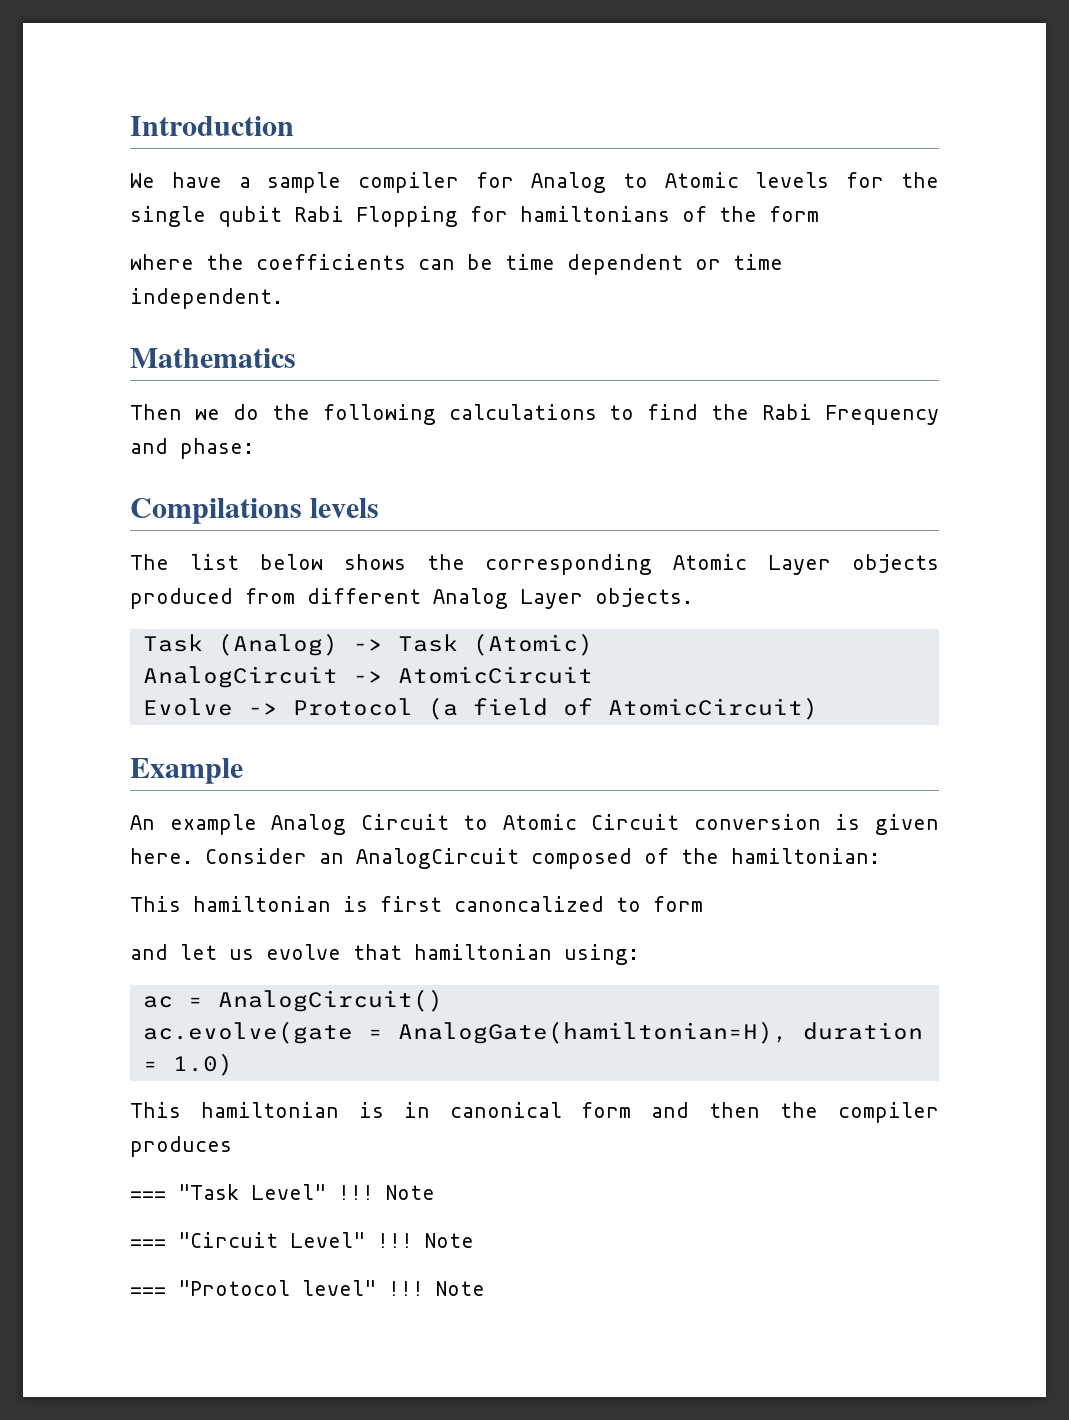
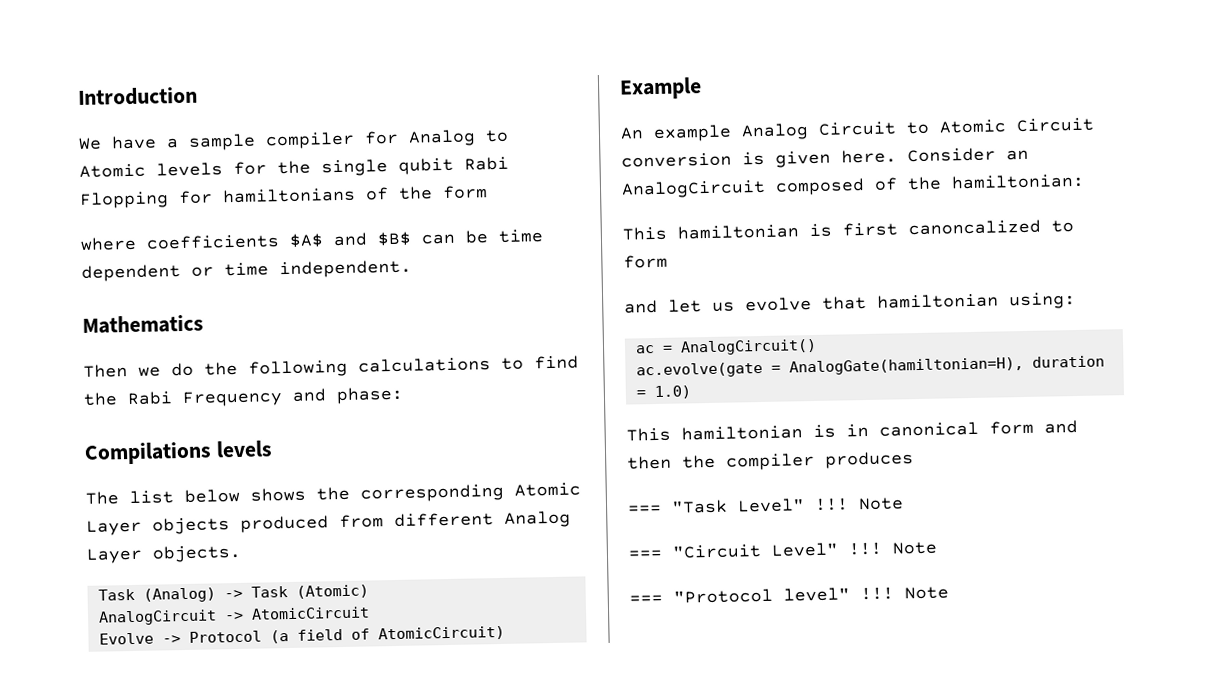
[206,254,406,270] the coefficients -> [146,231,412,250] coefficients $A$ and $B$

